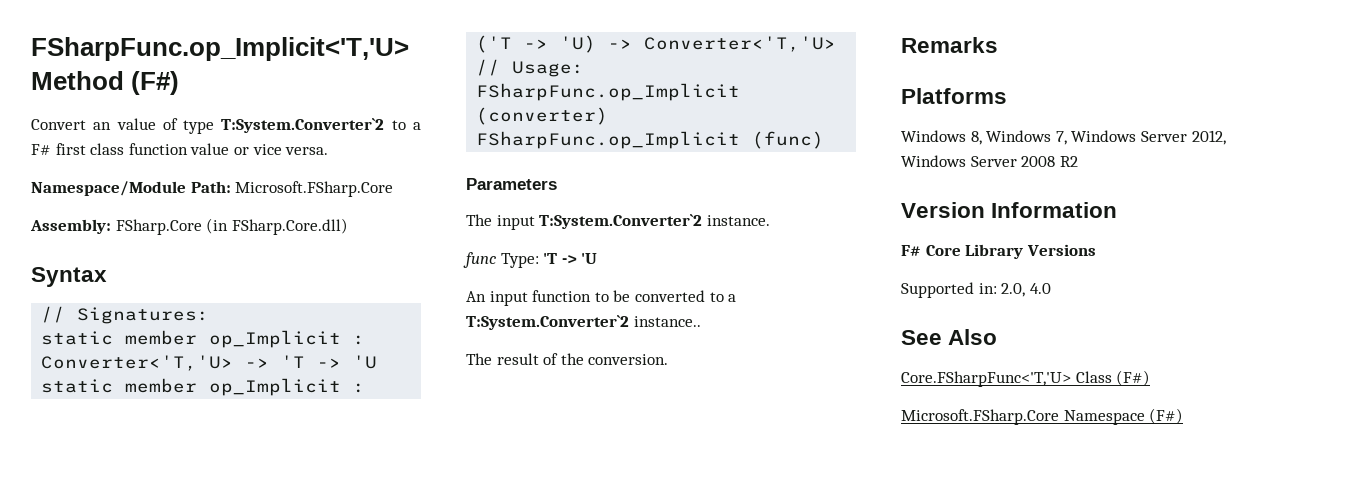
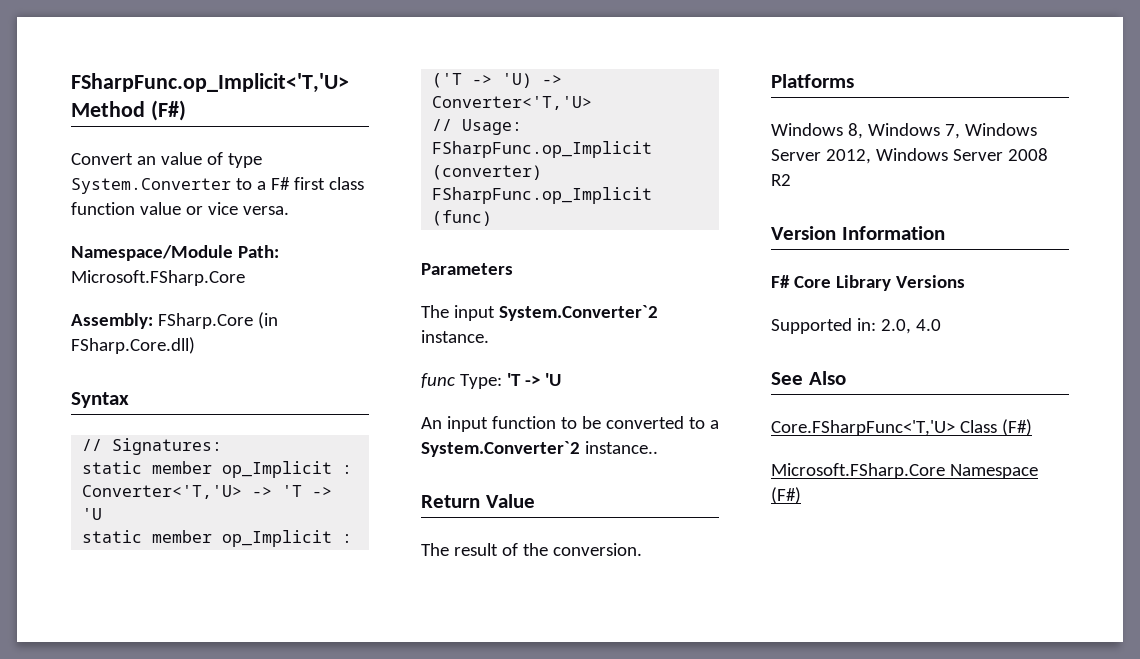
[221,118,385,133] T:System.Converter`2 -> [71,178,231,194] System.Converter
[539,214,703,229] T:System.Converter`2 -> [498,305,658,321] System.Converter`2
[466,315,629,330] T:System.Converter`2 -> [421,441,580,457] System.Converter`2
(701, 321) none -> [421,494,535,508] // Return Value
[901,37,998,53] // Remarks -> (642, 549) none

